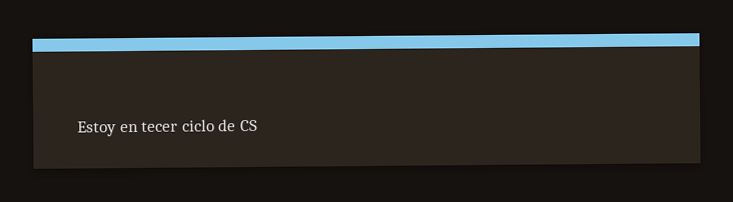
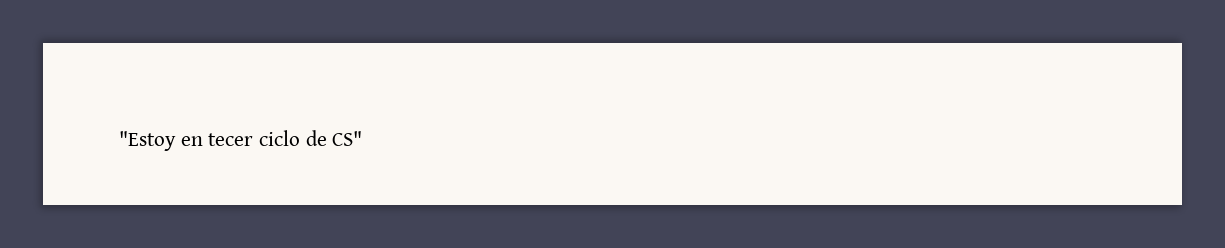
[77,121,117,137] Estoy -> [119,131,176,151] "Estoy
[239,119,258,132] CS -> [332,131,363,146] CS"

